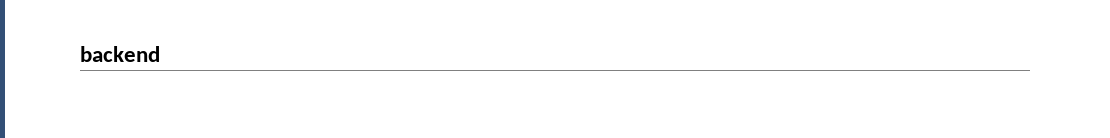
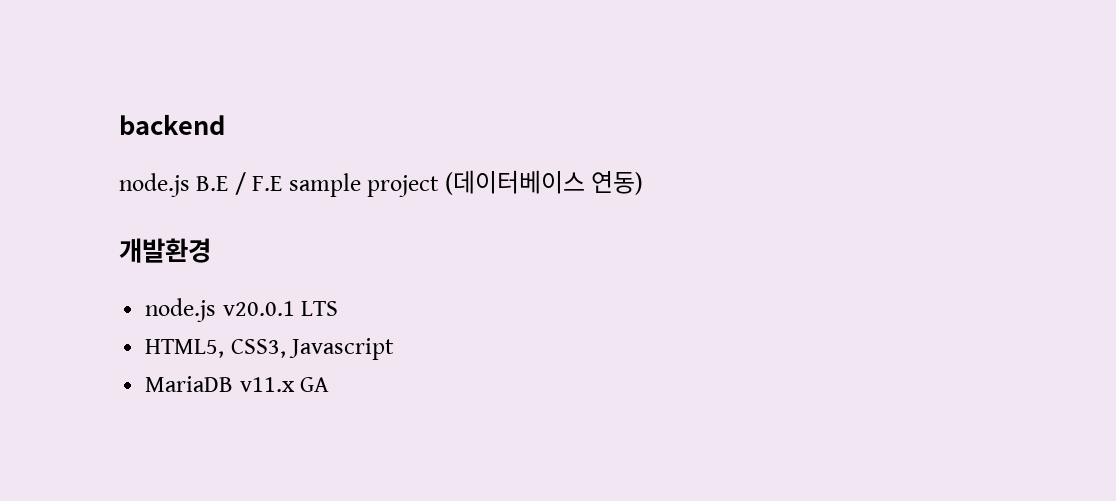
(160, 54) none -> [119,170,644,197] [119,238,211,263] [145,298,339,322] [145,338,395,360] [145,376,330,392] // node.js B.E / F.E sample project (데이터베이스 연동) // 개발환경 // node.js v20.0.1 LTS // HTML5, CSS3, Javascript // MariaDB v11.x GA

